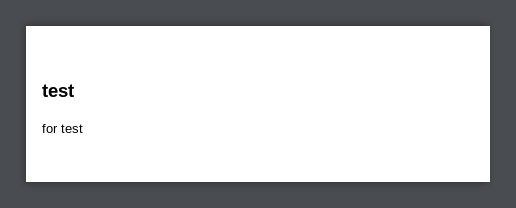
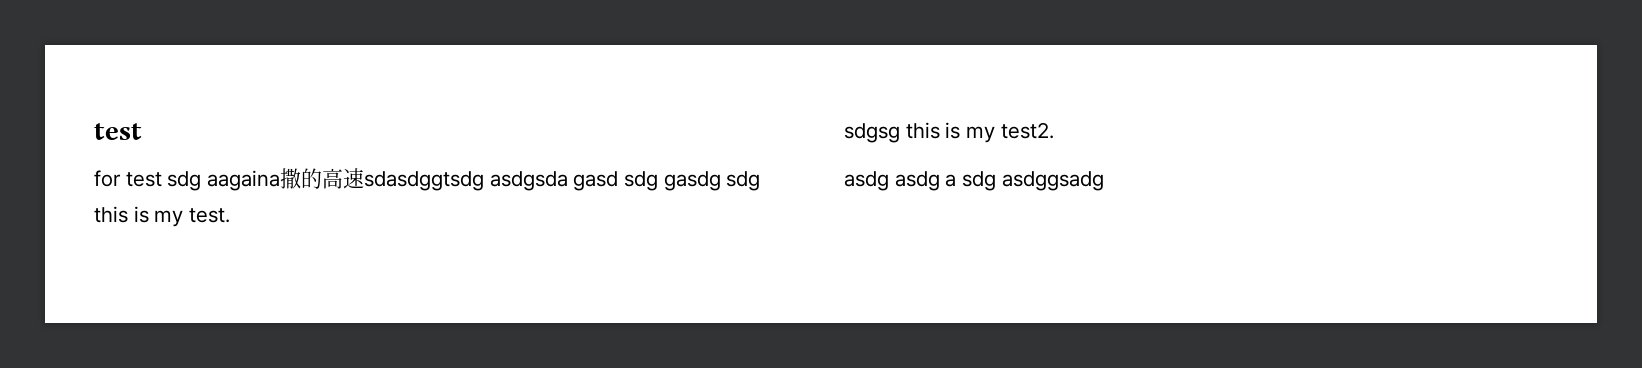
(83, 128) none -> [167,168,761,191] [94,206,231,227] [844,122,1054,143] [844,171,1104,191] sdg aagaina撒的高速sdasdggtsdg asdgsda gasd sdg gasdg sdg this is my test. // sdgsg this is my test2. // asdg asdg a sdg asdggsadg

